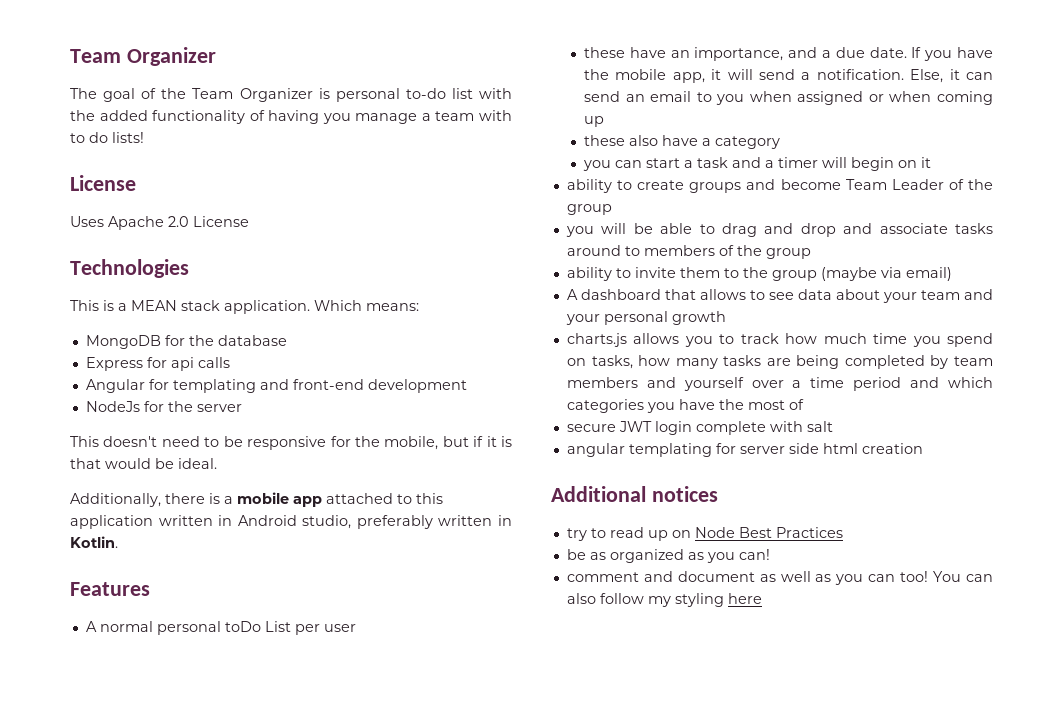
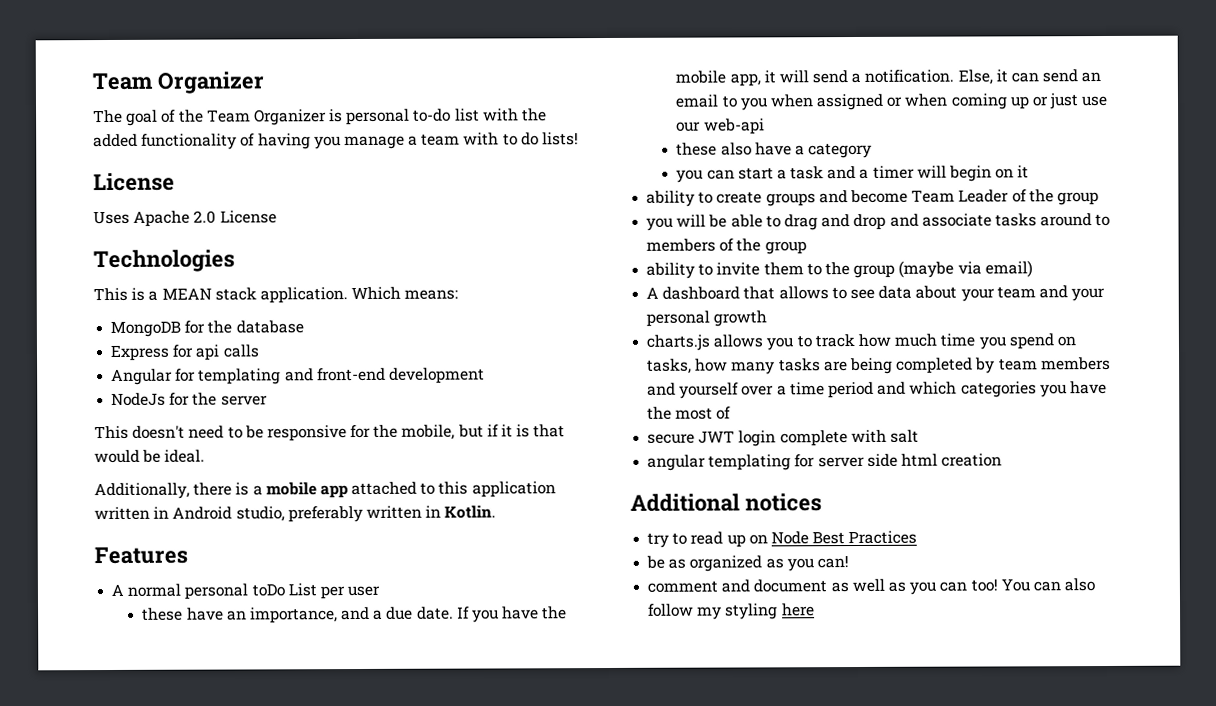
(604, 121) none -> [1032,93,1109,110] [676,118,765,135] or just use our web-api

